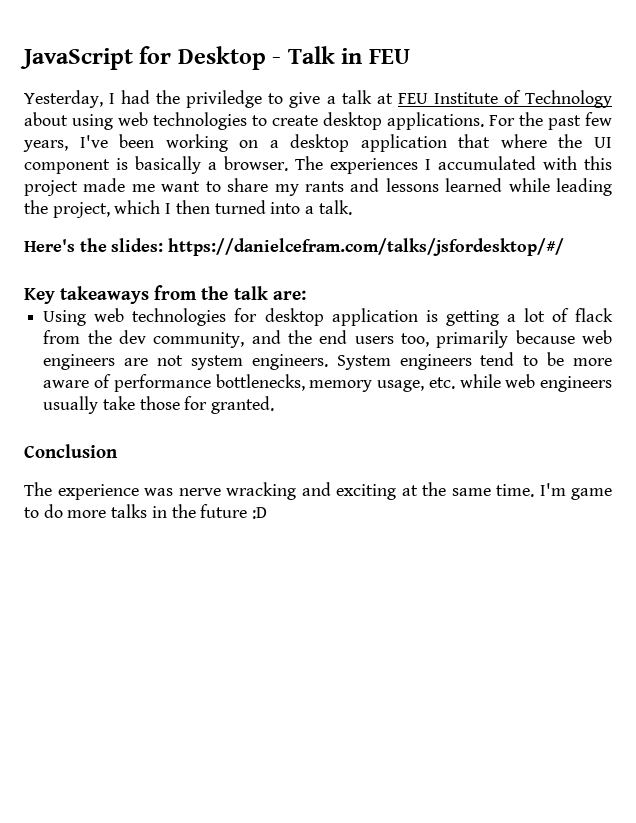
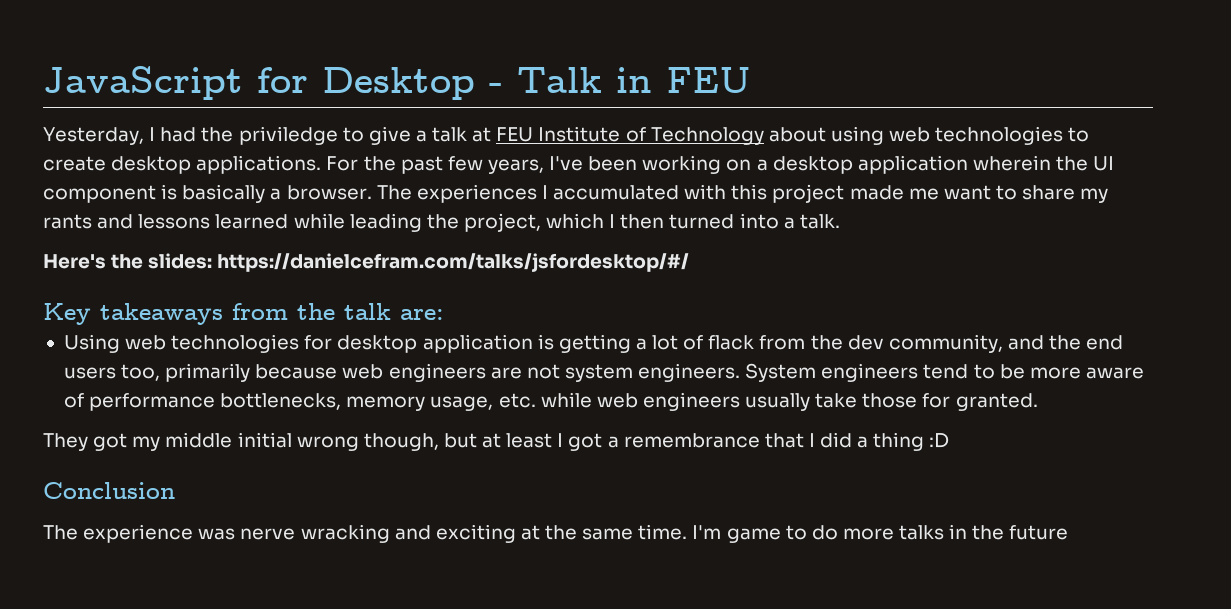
[458,134,547,148] that where -> [972,155,1051,171] wherein
(275, 405) none -> [43,432,950,451] // They got my middle initial wrong though, but at least I got a remembrance that I did a thing :D
[252,507,268,519] :D -> (1069, 532) none

